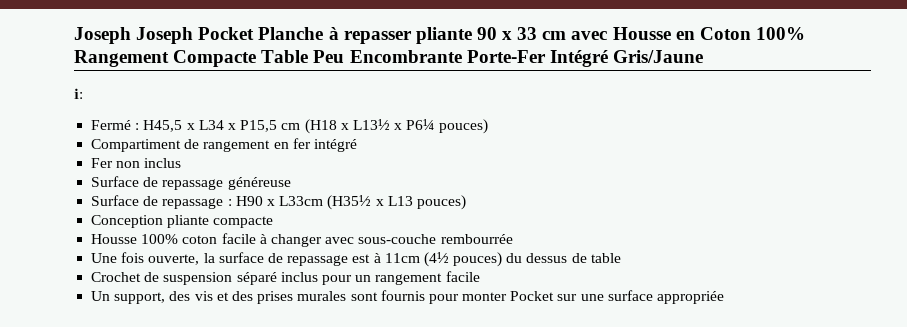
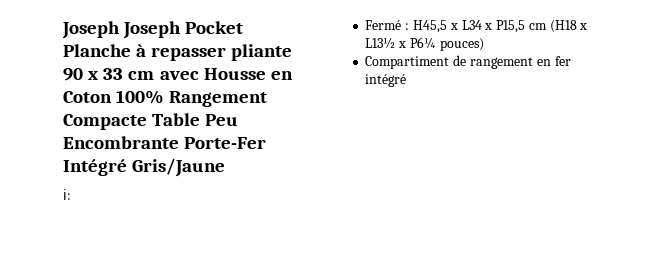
[91,158,182,168] [91,176,291,190] [91,195,466,210] [91,215,274,228] [91,233,513,247] [91,252,621,267] [91,271,480,285] [91,290,725,304] // Fer non inclus // Surface de repassage généreuse // Surface de repassage : H90 x L33cm (H35½ x L13 pouces) // Conception pliante compacte // Housse 100% coton facile à changer avec sous-couche rembourrée // Une fois ouverte, la surface de repassage est à 11cm (4½ pouces) du dessus de table // Crochet de suspension séparé inclus pour un rangement facile // Un support, des vis et des prises murales sont fournis pour monter Pocket sur une surface appropriée -> (407, 80) none

